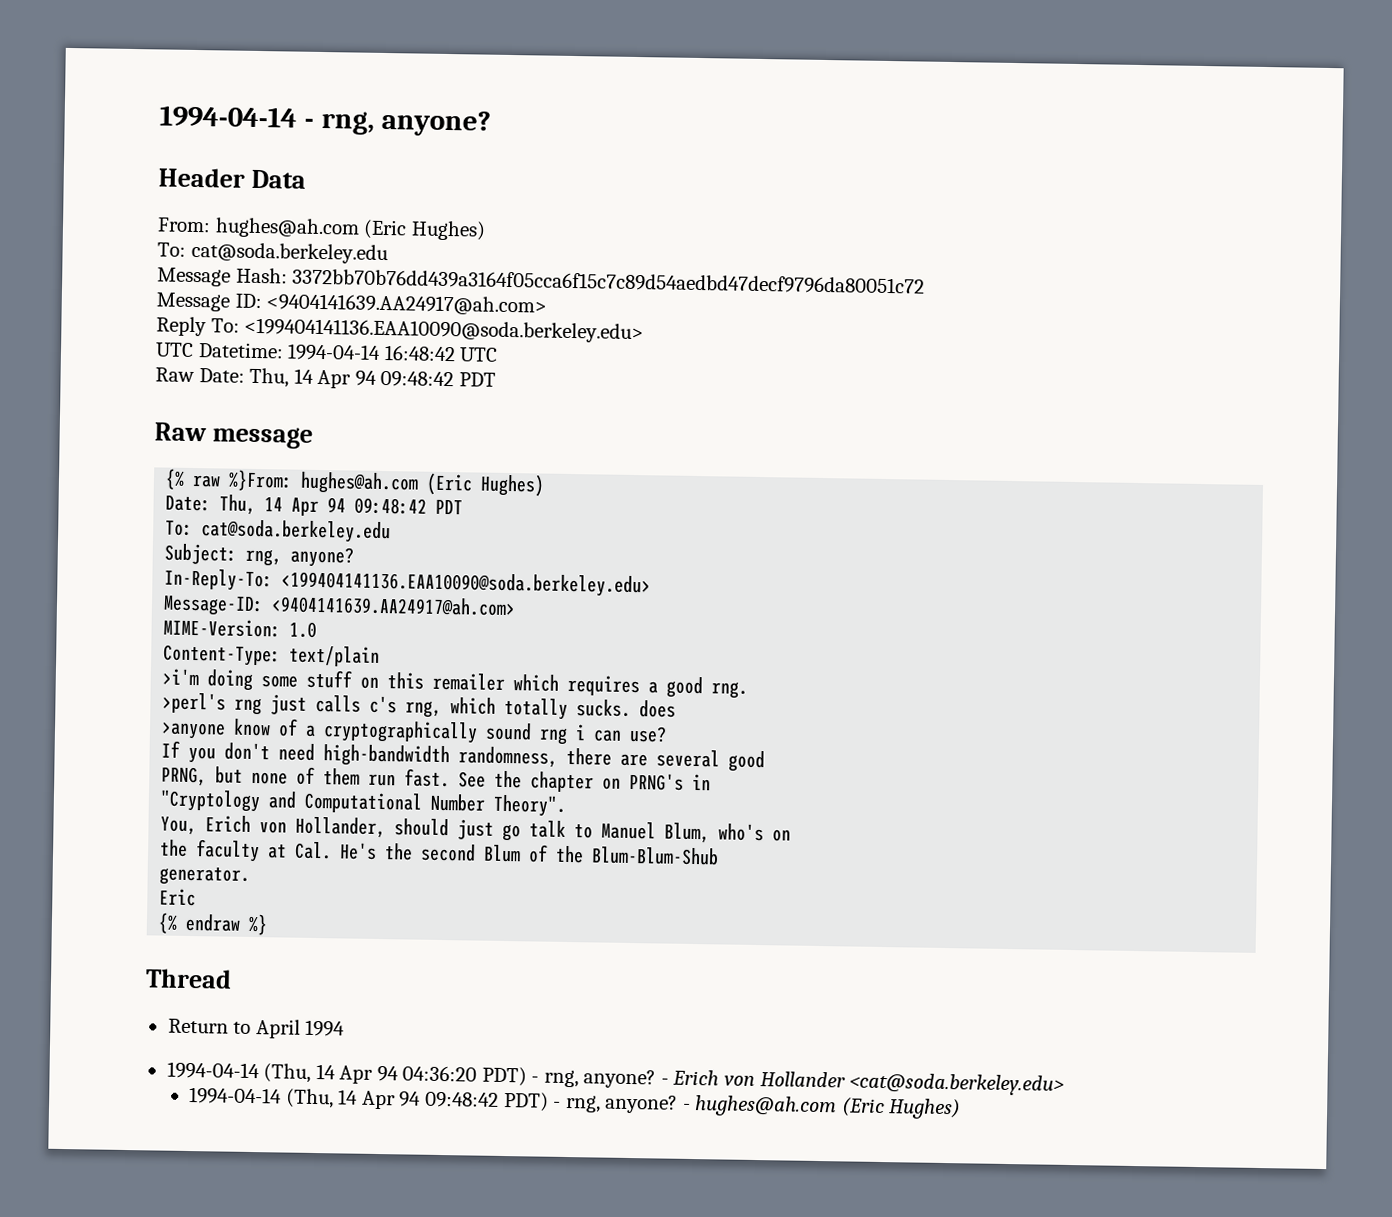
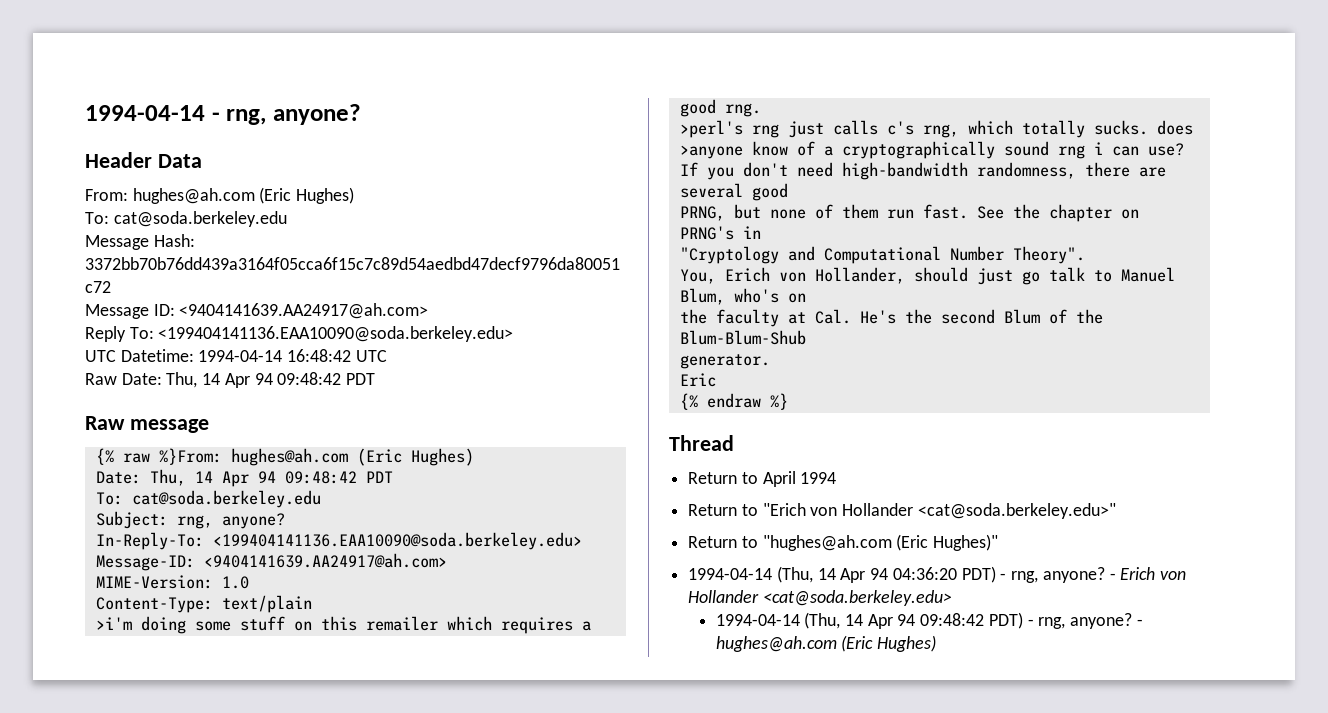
(346, 1028) none -> [688,503,1116,519] [688,534,999,551] // Return to "Erich von Hollander <cat@soda.berkeley.edu>" // Return to "hughes@ah.com (Eric Hughes)"

